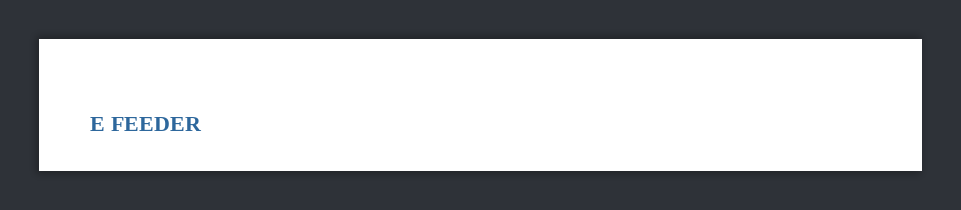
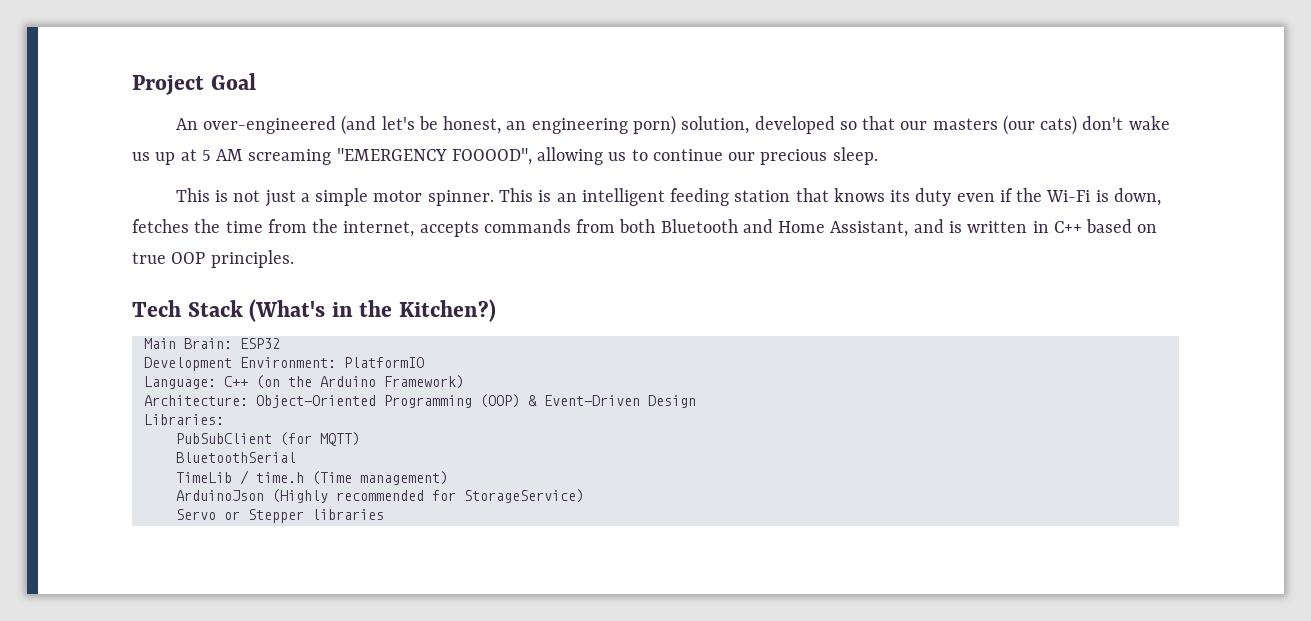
[90,117,202,131] E FEEDER -> [132,73,256,95] [175,115,1170,135] [132,147,878,165] [175,188,1161,207] [132,219,1158,237] [132,250,294,268] [132,299,497,322] [143,338,280,349] [143,357,424,371] [143,375,464,389] [143,394,696,408] [143,414,224,425] [175,432,360,446] [175,452,296,463] [175,470,448,485] [175,489,584,503] [175,509,384,523] Project Goal // An over-engineered (and let's be honest, an engineering porn) solution, developed so that our masters (our cats) don't wake us up at 5 AM screaming "EMERGENCY FOOOOD", allowing us to continue our precious sleep. // This is not just a simple motor spinner. This is an intelligent feeding station that knows its duty even if the Wi-Fi is down, fetches the time from the internet, accepts commands from both Bluetooth and Home Assistant, and is written in C++ based on true OOP principles. // Tech Stack (What's in the Kitchen?) // Main Brain: ESP32 // Development Environment: PlatformIO // Language: C++ (on the Arduino Framework) // Architecture: Object-Oriented Programming (OOP) & Event-Driven Design // Libraries: // PubSubClient (for MQTT) // BluetoothSerial // TimeLib / time.h (Time management) // ArduinoJson (Highly recommended for StorageService) // Servo or Stepper libraries

